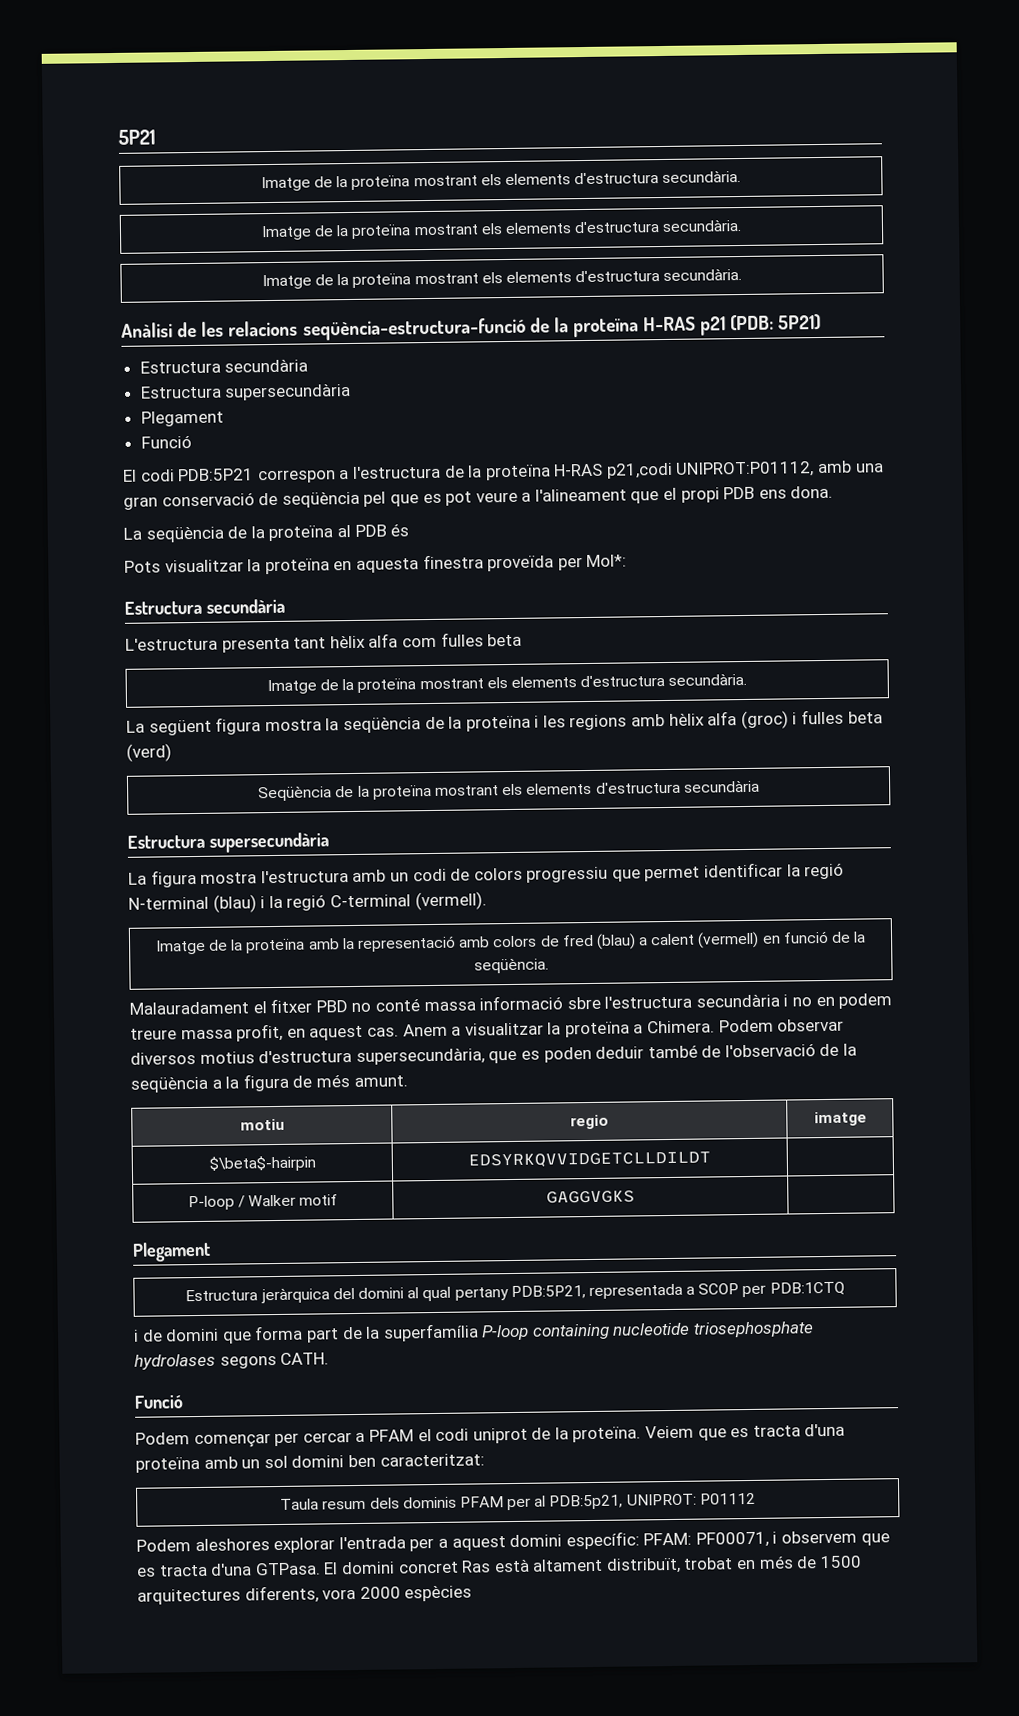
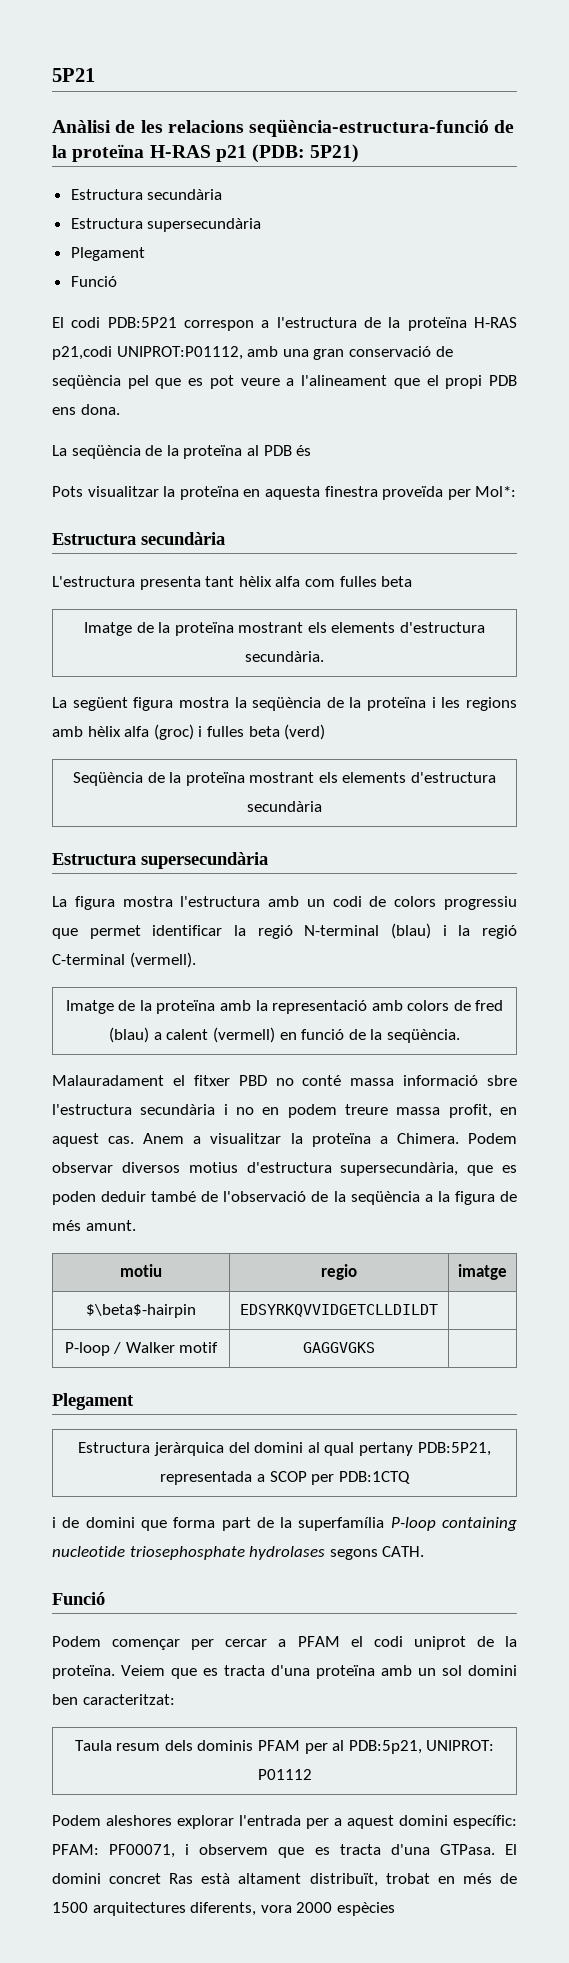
[260,169,742,192] [260,218,743,241] [261,267,743,290] // Imatge de la proteïna mostrant els elements d'estructura secundària. // Imatge de la proteïna mostrant els elements d'estructura secundària. // Imatge de la proteïna mostrant els elements d'estructura secundària. -> (95, 75) none

